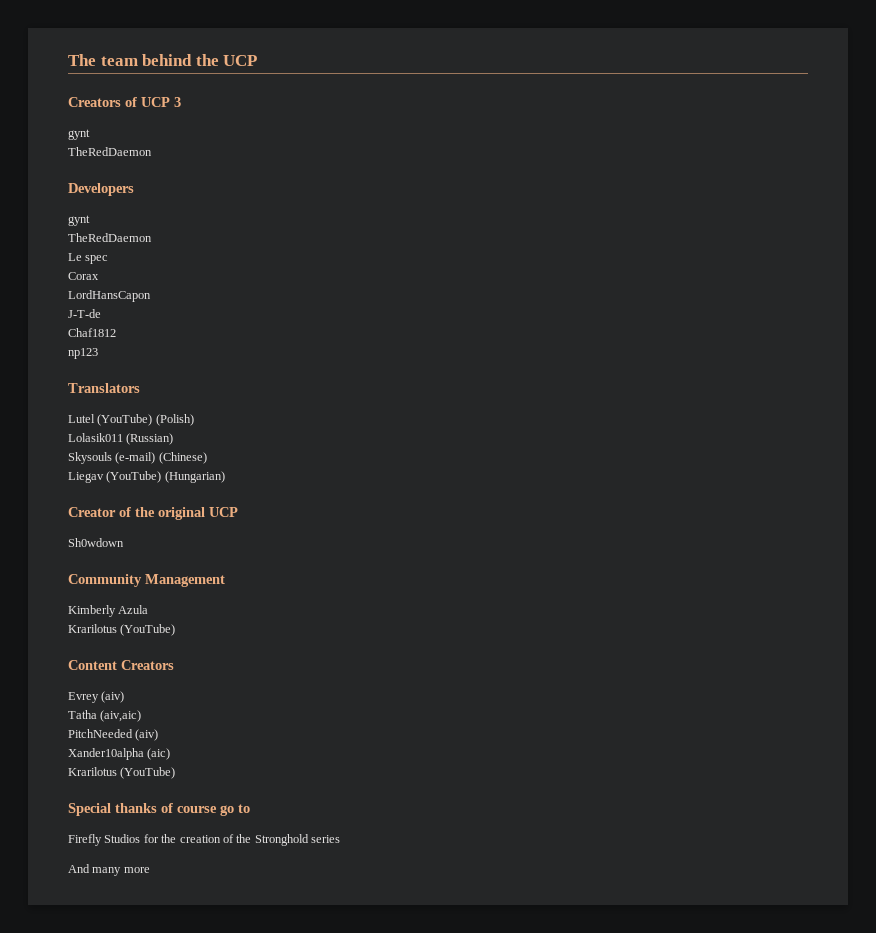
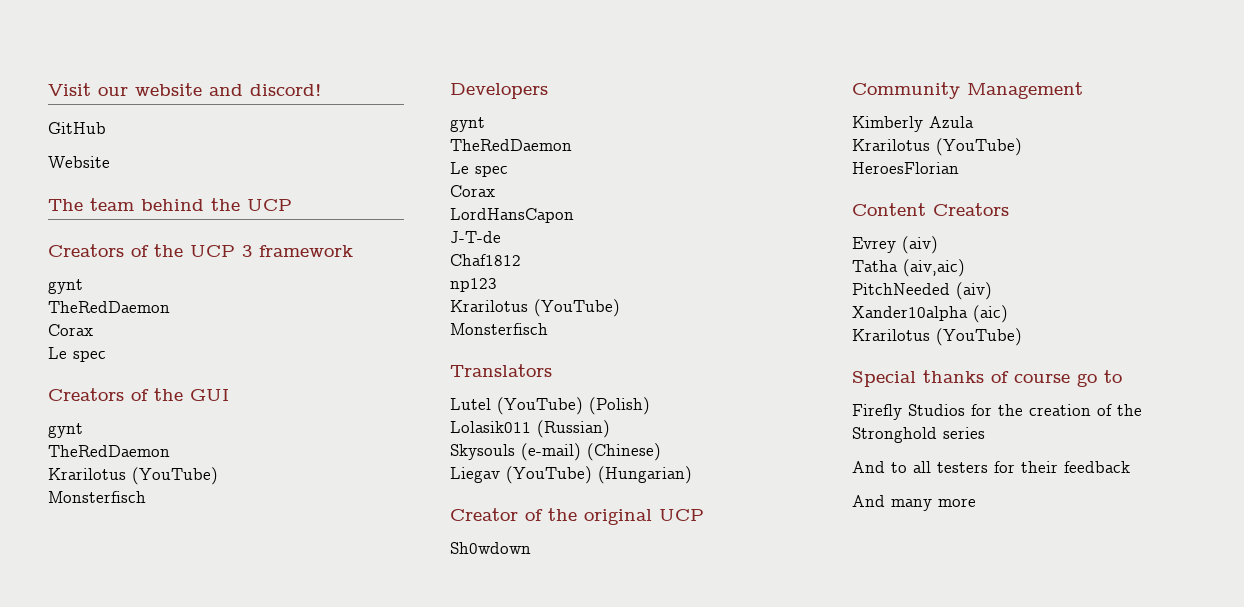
(68, 60) none -> [48,83,322,96] [48,122,106,134] [48,156,110,168] Visit our website and discord! // GitHub // Website //
(137, 102) none -> [154,244,183,257] the
[68,129,90,140] [68,147,152,156] // gynt // TheRedDaemon -> [259,245,353,257] [48,279,83,294] [48,301,170,313] [48,324,93,336] [48,347,106,362] [48,388,229,401] [48,423,83,438] [48,445,170,457] [48,467,218,485] [48,491,146,503] framework // gynt // TheRedDaemon // Corax // Le spec // Creators of the GUI // gynt // TheRedDaemon // Krarilotus (YouTube) // Monsterfisch
(98, 353) none -> [450,299,620,317] [450,323,548,335] // Krarilotus (YouTube) // Monsterfisch
(176, 630) none -> [852,162,959,174] // HeroesFlorian
(340, 839) none -> [852,461,1130,473] // And to all testers for their feedback

